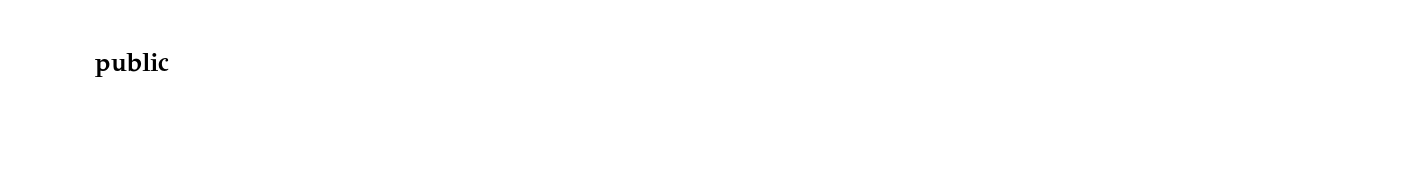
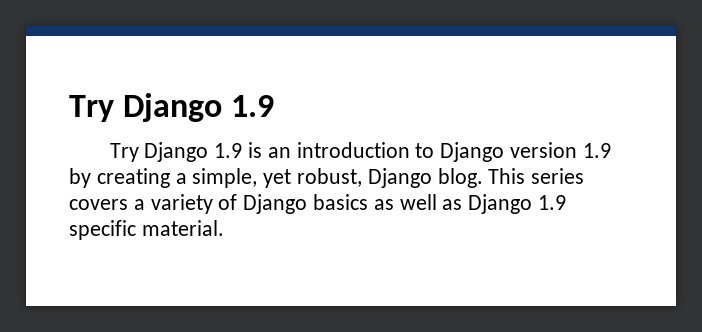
[95,53,169,77] public -> [69,93,275,122] [109,142,611,162] [69,168,585,188] [69,194,567,214] [69,220,224,240] Try Django 1.9 // Try Django 1.9 is an introduction to Django version 1.9 by creating a simple, yet robust, Django blog. This series covers a variety of Django basics as well as Django 1.9 specific material.

